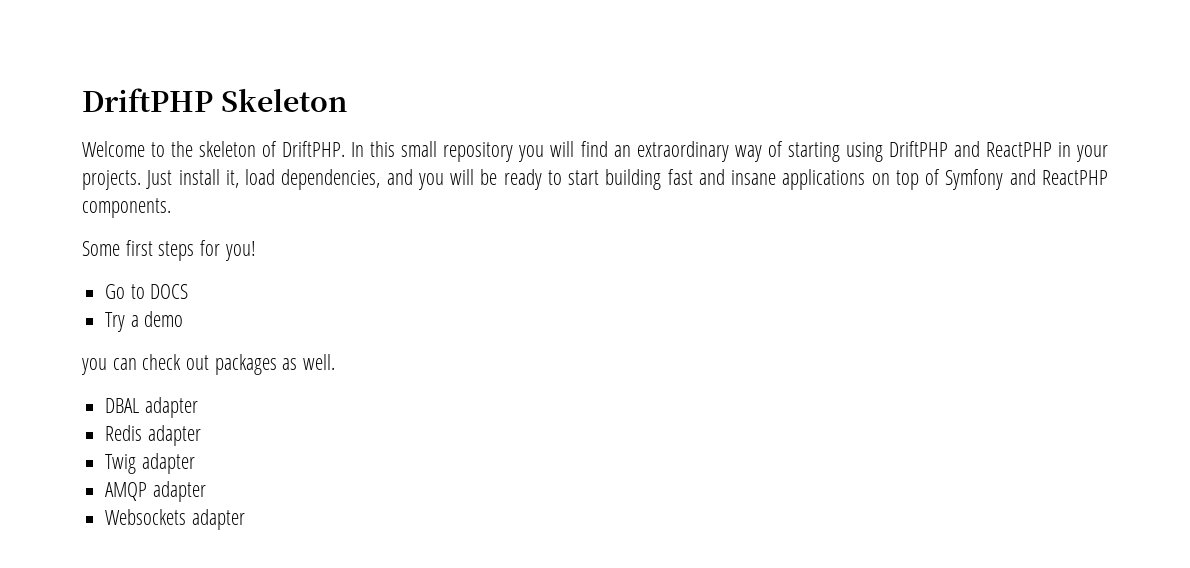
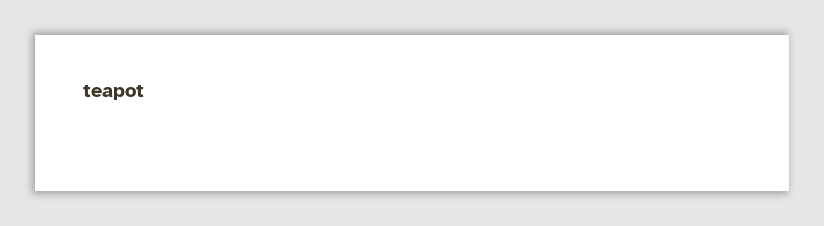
[82,88,348,112] [82,141,1109,162] [82,169,1108,190] [82,198,171,218] [82,240,256,261] [105,284,189,299] [105,311,184,332] [81,354,336,375] [105,397,198,418] [105,425,201,446] [105,453,195,474] [105,481,206,502] [105,509,245,530] DriftPHP Skeleton // Welcome to the skeleton of DriftPHP. In this small repository you will find an extraordinary way of starting using DriftPHP and ReactPHP in your projects. Just install it, load dependencies, and you will be ready to start building fast and insane applications on top of Symfony and ReactPHP components. // Some first steps for you! // Go to DOCS // Try a demo // you can check out packages as well. // DBAL adapter // Redis adapter // Twig adapter // AMQP adapter // Websockets adapter -> [83,85,144,100] teapot

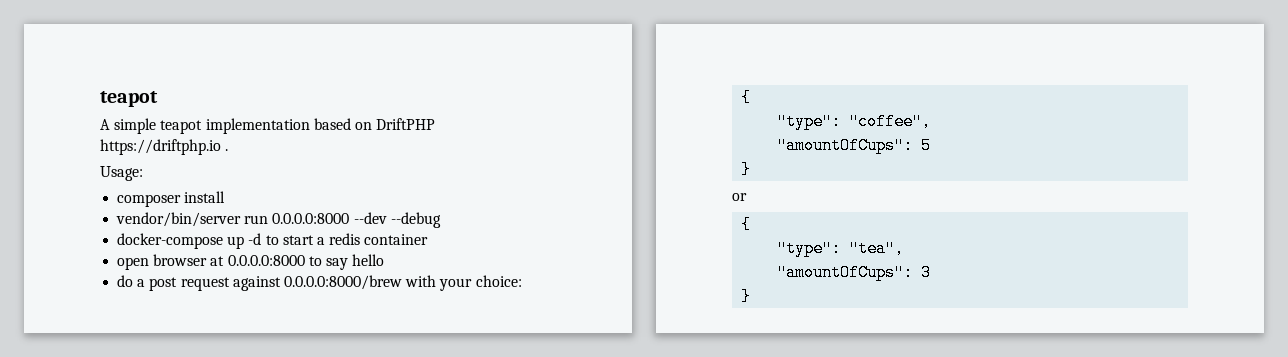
[83,85,144,100] teapot -> [100,91,158,107] [100,118,436,134] [100,139,229,155] [100,166,143,181] [117,191,226,207] [116,212,441,228] [117,233,429,249] [117,254,385,270] [117,275,522,291] [741,89,752,106] [777,113,932,130] [777,137,932,154] [741,161,752,178] [732,193,747,201] [741,216,752,233] [777,240,905,257] [777,264,932,281] [741,288,752,305] teapot // A simple teapot implementation based on DriftPHP https://driftphp.io . // Usage: // composer install // vendor/bin/server run 0.0.0.0:8000 --dev --debug // docker-compose up -d to start a redis container // open browser at 0.0.0.0:8000 to say hello // do a post request against 0.0.0.0:8000/brew with your choice: // { // "type": "coffee", // "amountOfCups": 5 // } // or // { // "type": "tea", // "amountOfCups": 3 // }

